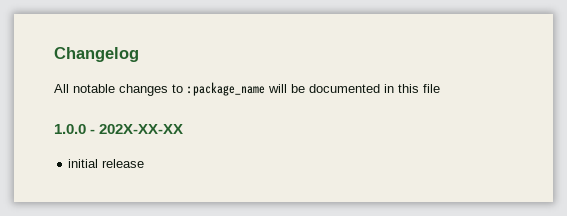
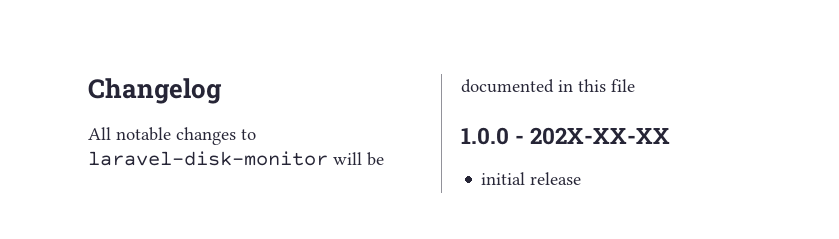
[187,82,265,96] :package_name -> [88,151,328,166] laravel-disk-monitor

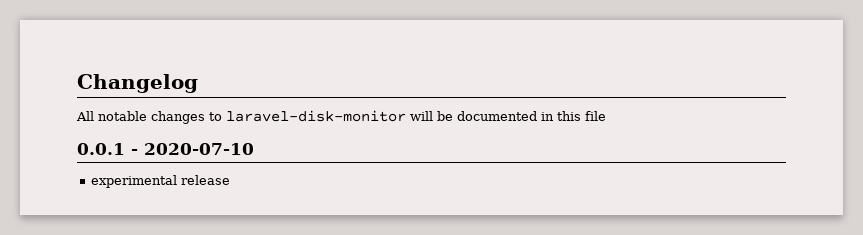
[461,127,671,145] [481,172,526,185] 1.0.0 - 202X-XX-XX // initial -> [77,143,254,155] [90,175,177,188] 0.0.1 - 2020-07-10 // experimental

